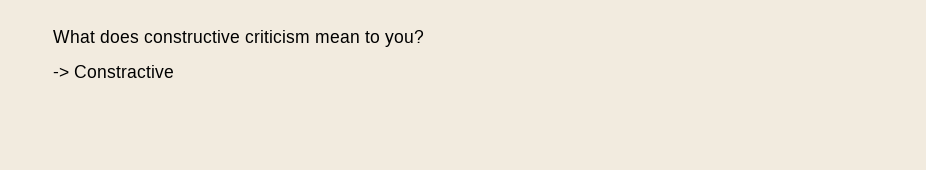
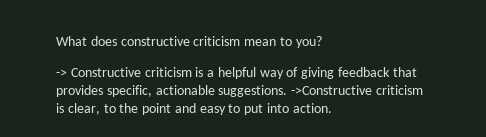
[74,65,174,78] Constractive -> [70,67,417,79] [56,85,423,97] [56,103,332,115] Constructive criticism is a helpful way of giving feedback that provides specific, actionable suggestions. ->Constructive criticism is clear, to the point and easy to put into action.

